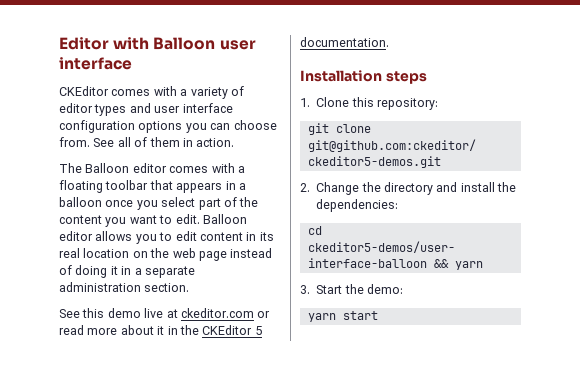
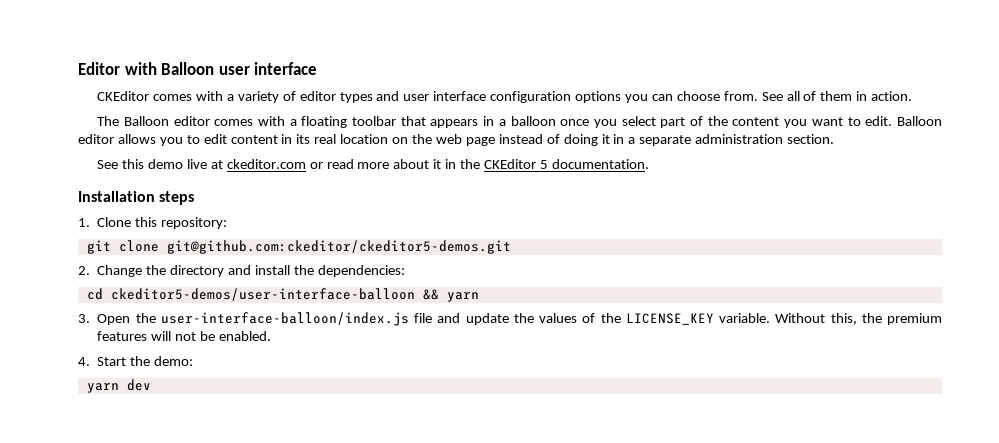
(310, 289) none -> [97,312,942,326] [97,331,271,341] [78,357,90,366] Open the user-interface-balloon/index.js file and update the values of the LICENSE_KEY variable. Without this, the premium features will not be enabled. // 4.
[342,311,378,320] start -> [126,379,151,391] dev

